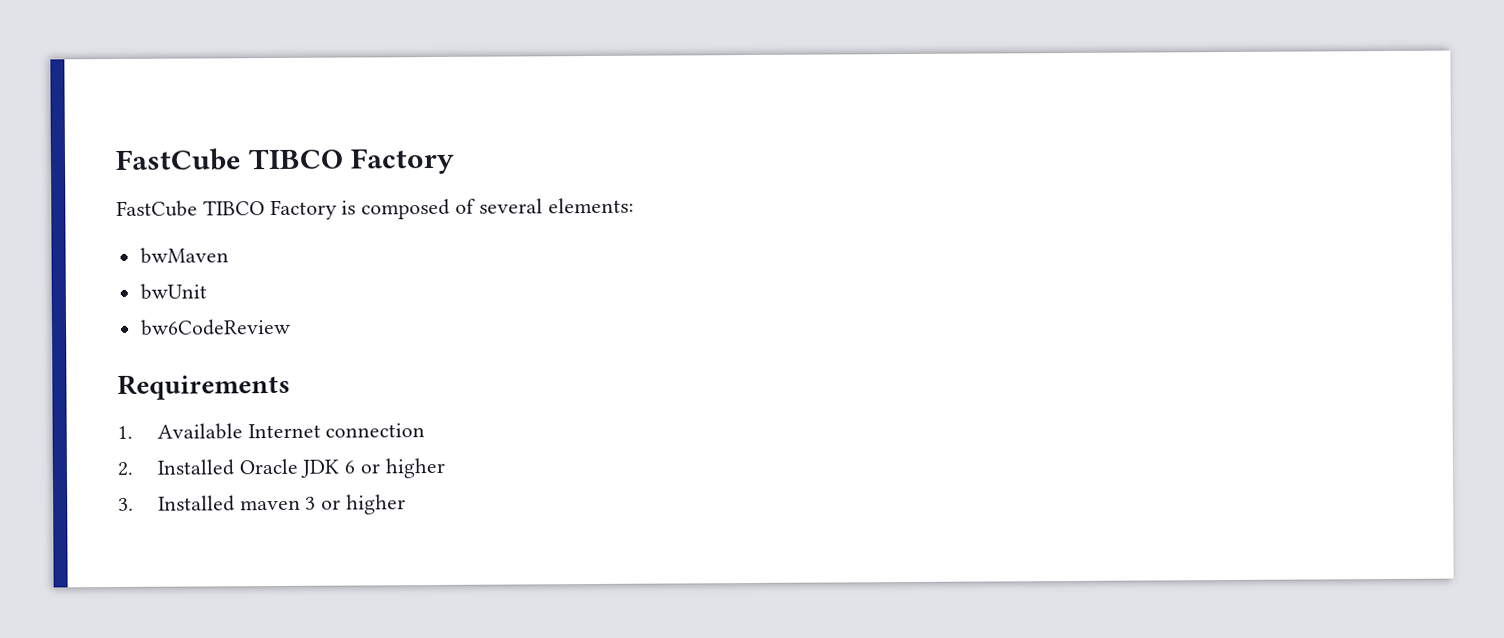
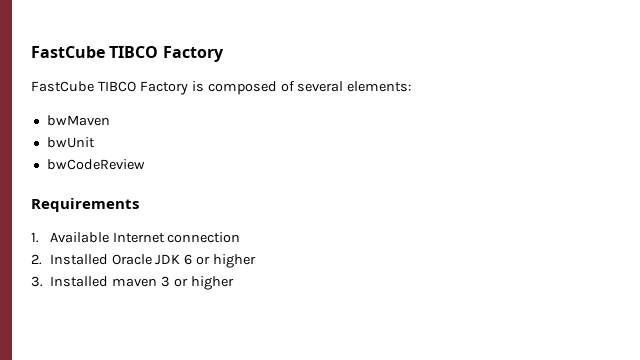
[139,318,291,336] bw6CodeReview -> [46,159,145,170] bwCodeReview

